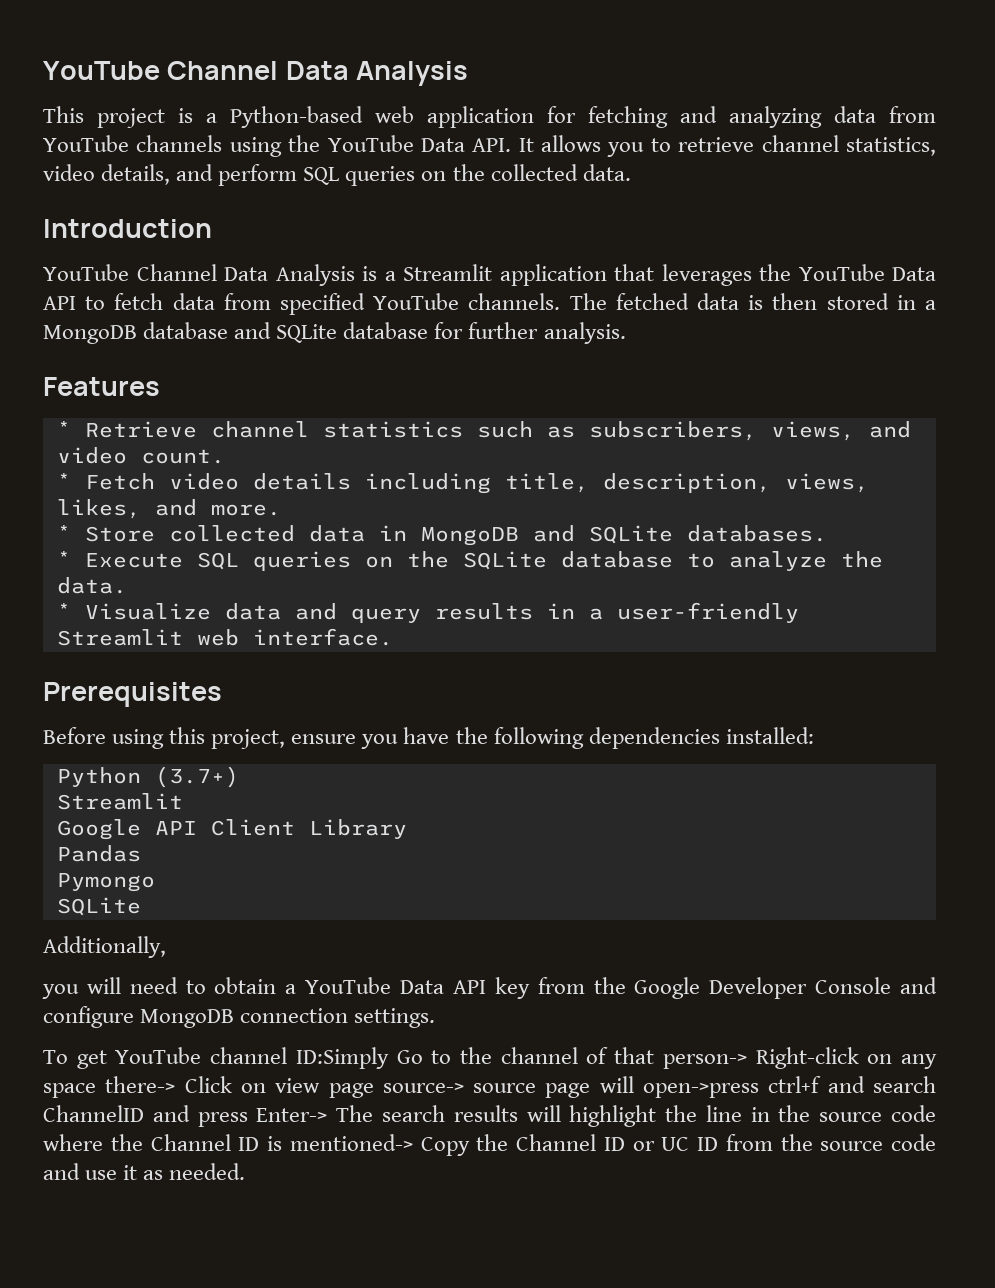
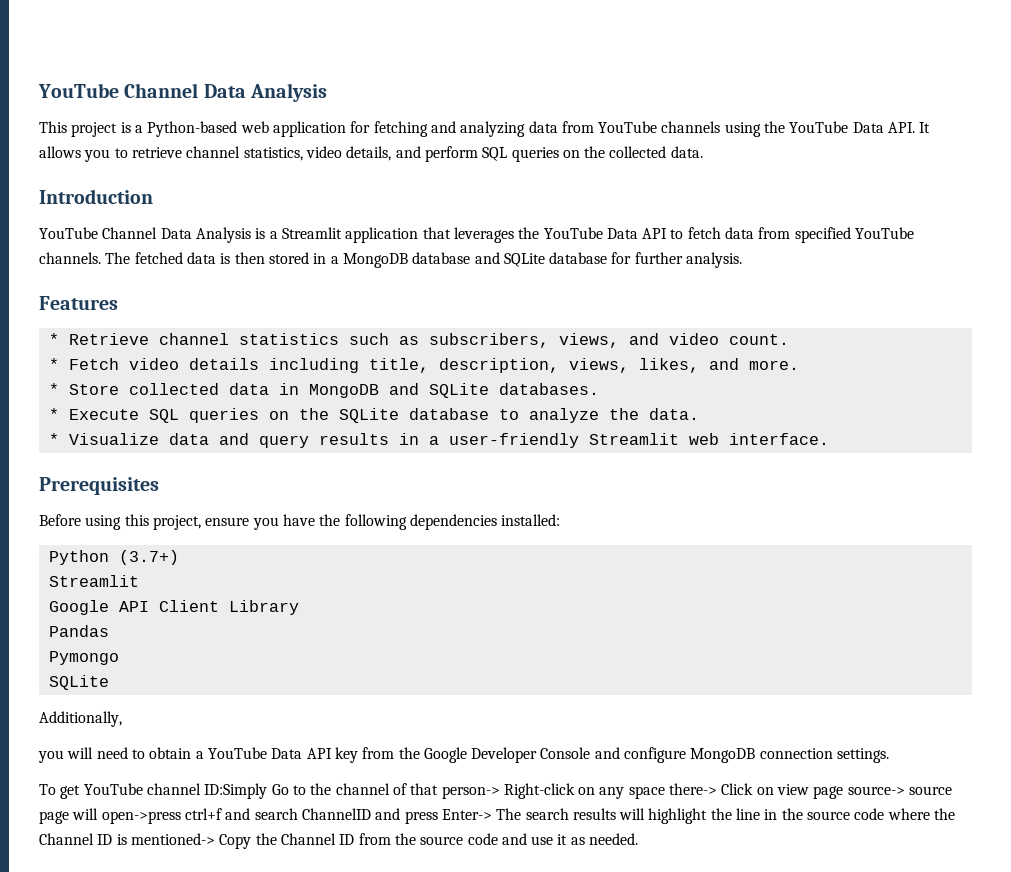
[632,1137,718,1151] or UC ID -> (355, 839) none

